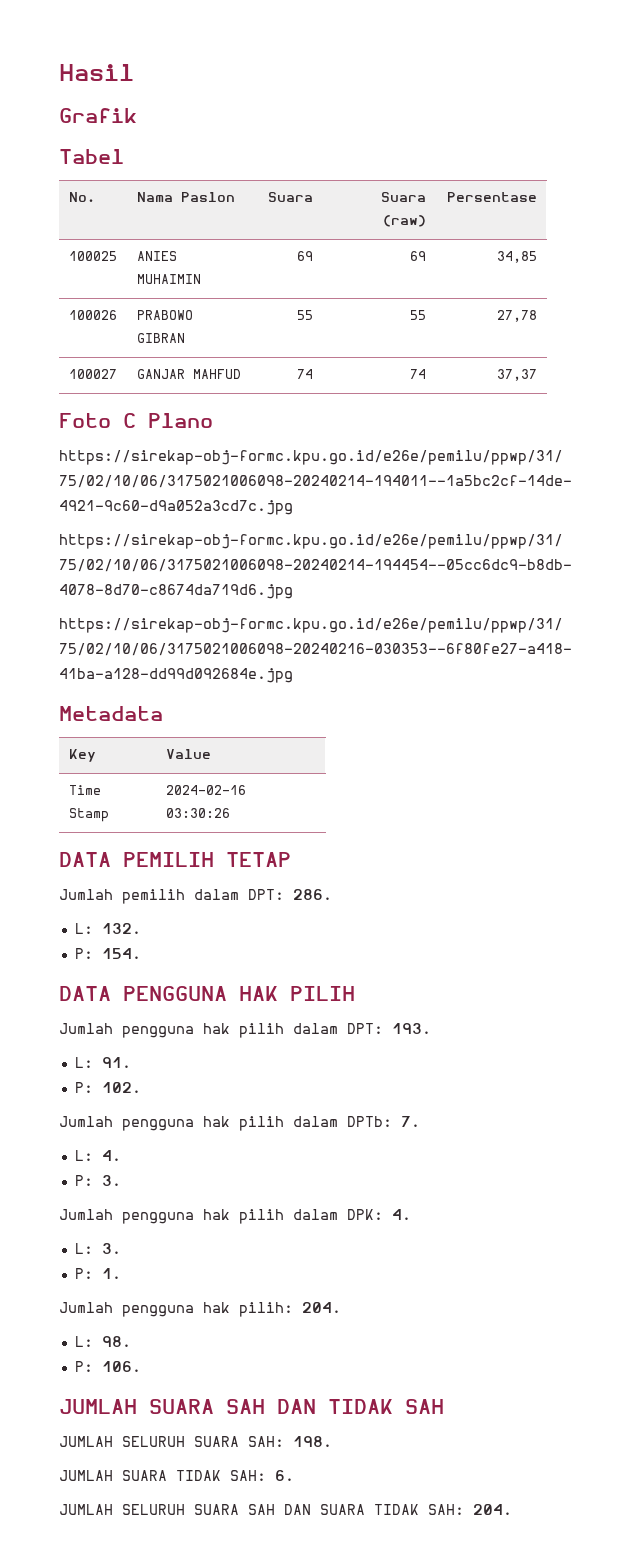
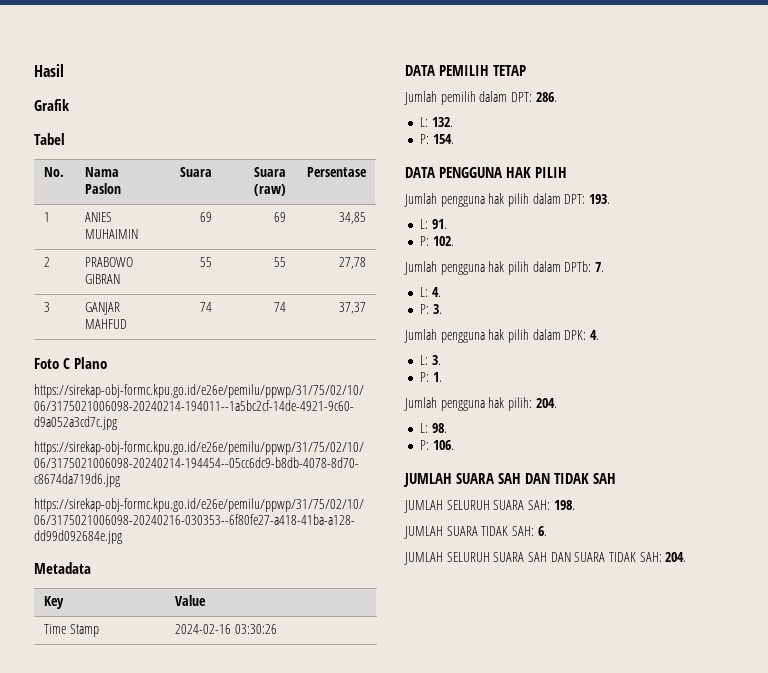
[68,251,117,261] 100025 -> [44,212,51,222] 1
[68,310,117,320] 100026 -> [44,257,51,267] 2
[68,369,117,379] 100027 -> [44,302,51,312] 3

